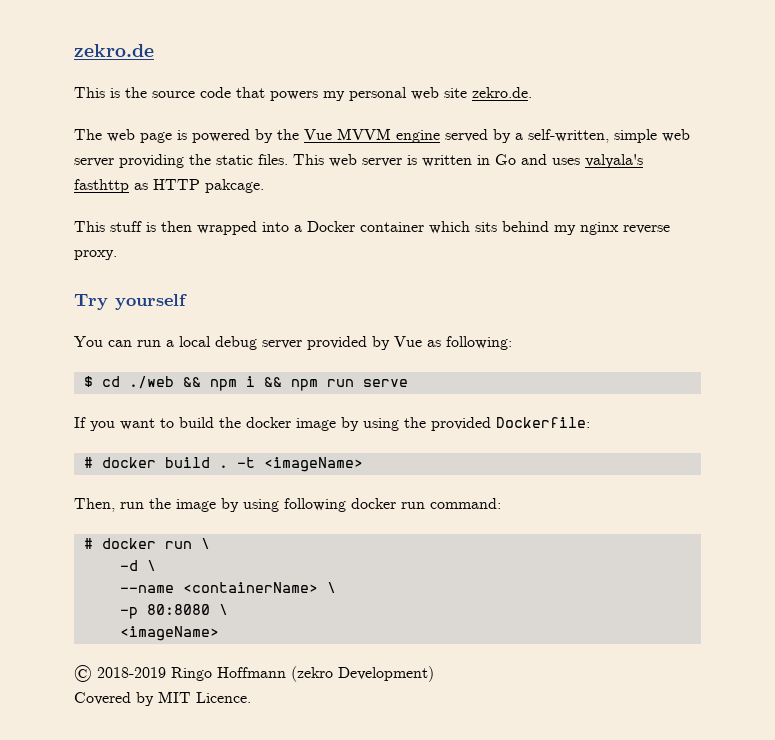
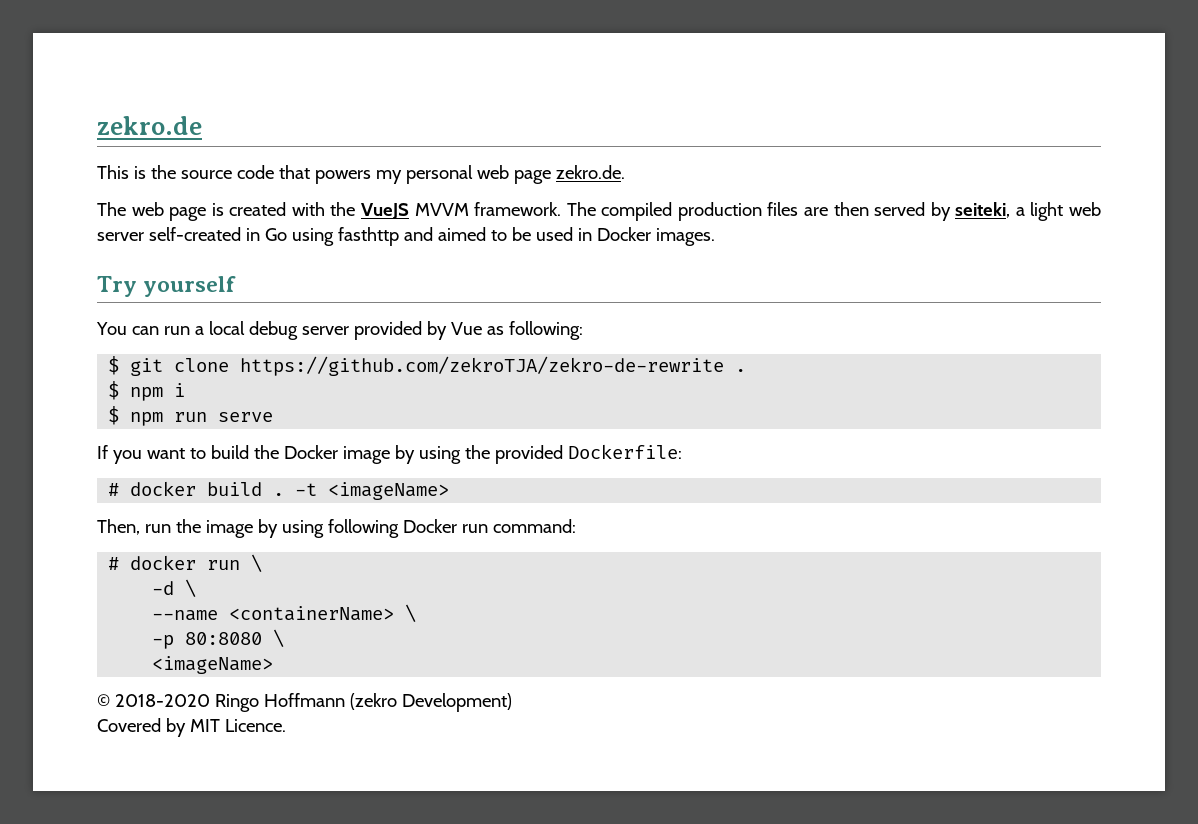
[444,88,467,98] site -> [513,170,551,184] page
[192,128,690,143] [74,154,643,168] [74,179,264,193] [74,221,670,235] [74,250,117,260] powered by the Vue MVVM engine served by a self-written, simple web server providing the static files. This web server is written in Go and uses valyala's fasthttp as HTTP pakcage. // This stuff is then wrapped into a Docker container which sits behind my nginx reverse proxy. -> [229,202,1101,221] [97,227,715,246] created with the VueJS MVVM framework. The compiled production files are then served by seiteki, a light web server self-created in Go using fasthttp and aimed to be used in Docker images.
[101,376,201,389] cd ./web && -> [130,356,747,376] [108,381,120,400] git clone https://github.com/zekroTJA/zekro-de-rewrite . // $
[263,377,282,387] && -> [108,406,120,425] // $
[246,417,291,428] docker -> [283,445,338,459] Docker
[351,498,396,509] docker -> [402,519,457,533] Docker
[97,667,166,678] 2018-2019 -> [114,694,210,707] 2018-2020

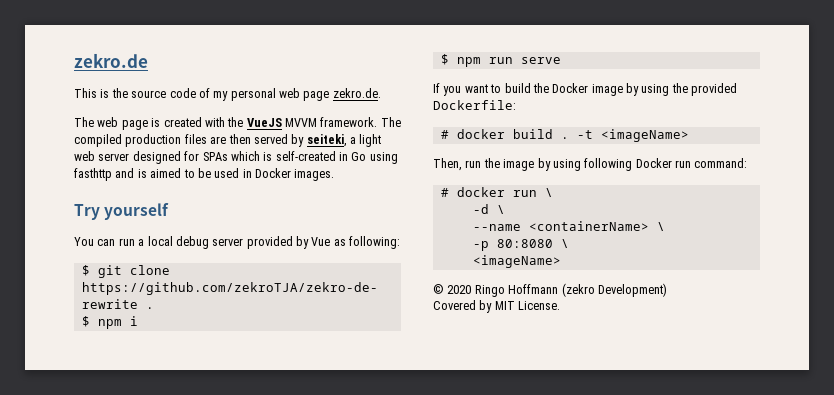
[278,165,371,184] that powers -> [198,88,210,98] of
(144, 236) none -> [132,151,273,164] designed for SPAs which is
(433, 234) none -> [137,169,147,178] is
[114,694,210,707] 2018-2020 -> [447,285,472,294] 2020
[224,719,286,732] Licence. -> [518,301,561,310] License.

